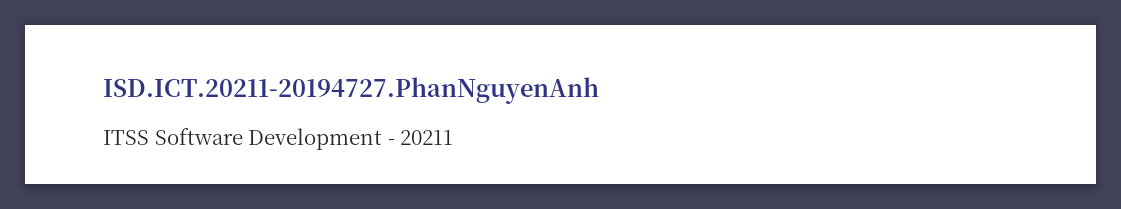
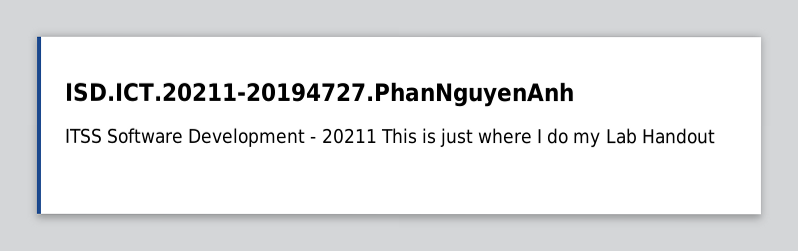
(454, 137) none -> [379,127,715,148] This is just where I do my Lab Handout

